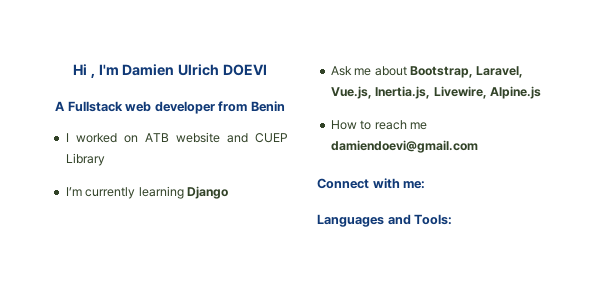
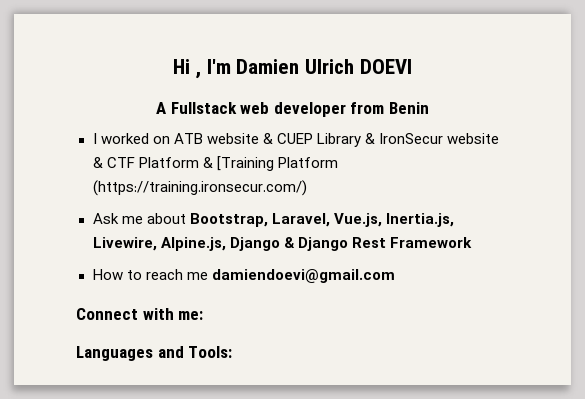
[226,133,248,143] and -> [262,133,273,144] &
[65,186,228,199] // I’m currently learning Django -> [364,133,500,144] [92,156,338,171] [92,180,307,196] & IronSecur website & CTF Platform & [Training Platform (https://training.ironsecur.com/)
[489,86,541,99] Alpine.js -> [160,237,472,251] Alpine.js, Django & Django Rest Framework

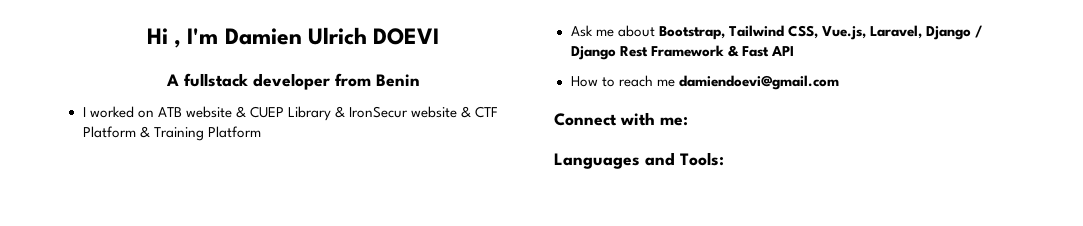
[170,102,270,114] Fullstack web -> [183,73,248,87] fullstack
[216,156,338,171] [92,180,307,196] [Training Platform (https://training.ironsecur.com/) -> [153,126,261,141] Training Platform
[271,213,454,227] [92,237,295,251] Laravel, Vue.js, Inertia.js, Livewire, Alpine.js, Django & -> [728,25,982,40] Tailwind CSS, Vue.js, Laravel, Django /
(472, 242) none -> [727,45,794,57] & Fast API

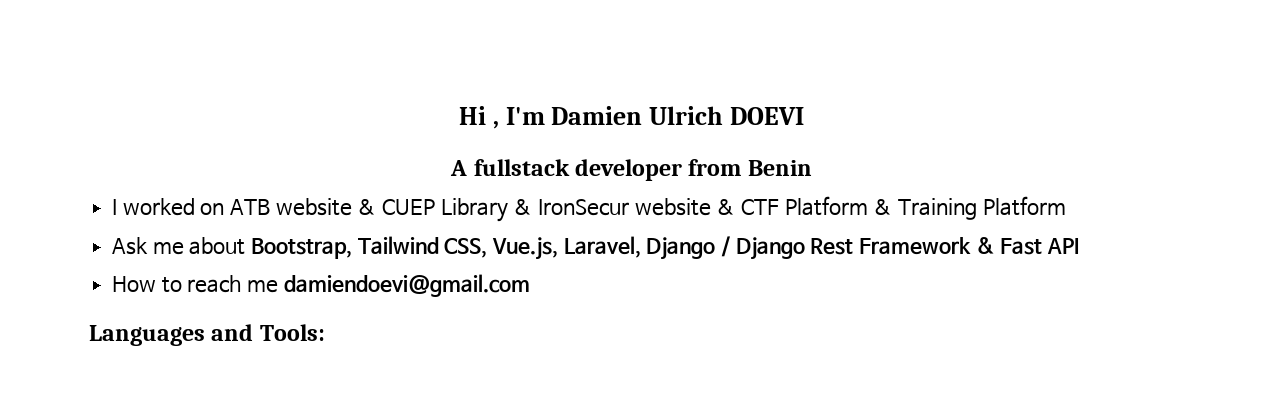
[554,112,688,126] // Connect with me: -> (530, 285) none

